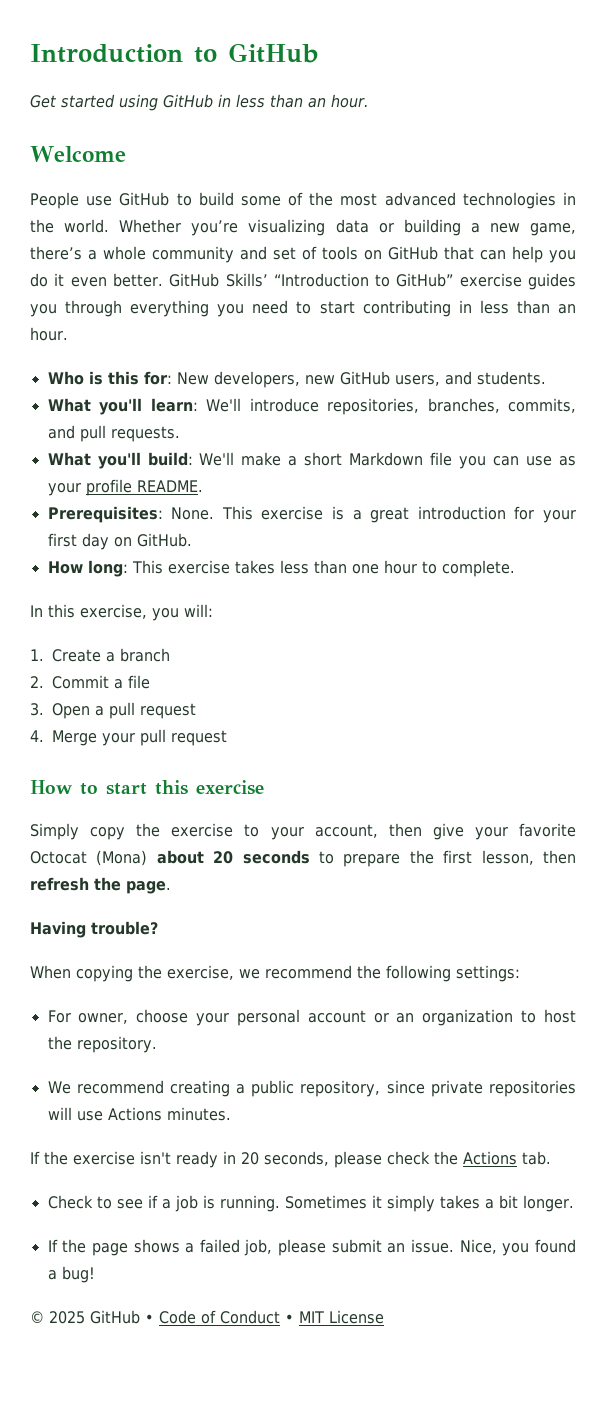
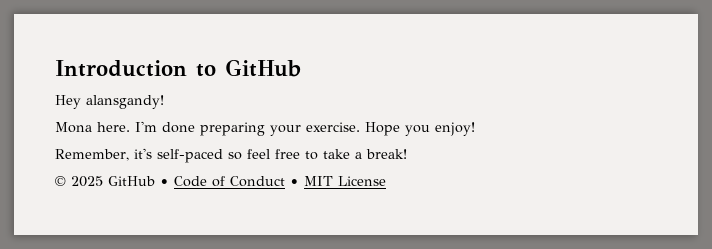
[30,94,369,111] [30,146,126,162] [30,192,576,209] [30,219,577,236] [30,246,576,263] [30,273,576,290] [30,300,576,317] [30,327,68,341] [47,371,546,388] [47,398,576,415] [47,425,180,442] [47,452,576,469] [47,479,203,496] [47,506,577,523] [47,533,192,550] [47,560,515,577] [30,604,213,621] [30,648,170,662] [30,675,150,689] [30,702,196,719] [30,729,227,746] [30,780,264,795] [30,823,577,840] [30,850,576,867] [30,877,171,894] [30,921,158,938] [30,965,520,982] [47,1009,576,1026] [47,1036,157,1053] [47,1080,576,1097] [47,1107,231,1121] [30,1151,551,1168] [47,1195,574,1212] [47,1239,576,1256] [47,1266,95,1283] Get started using GitHub in less than an hour. // Welcome // People use GitHub to build some of the most advanced technologies in the world. Whether you’re visualizing data or building a new game, there’s a whole community and set of tools on GitHub that can help you do it even better. GitHub Skills’ “Introduction to GitHub” exercise guides you through everything you need to start contributing in less than an hour. // Who is this for: New developers, new GitHub users, and students. // What you'll learn: We'll introduce repositories, branches, commits, and pull requests. // What you'll build: We'll make a short Markdown file you can use as your profile README. // Prerequisites: None. This exercise is a great introduction for your first day on GitHub. // How long: This exercise takes less than one hour to complete. // In this exercise, you will: // 1. Create a branch // 2. Commit a file // 3. Open a pull request // 4. Merge your pull request // How to start this exercise // Simply copy the exercise to your account, then give your favorite Octocat (Mona) about 20 seconds to prepare the first lesson, then refresh the page. // Having trouble? // When copying the exercise, we recommend the following settings: // For owner, choose your personal account or an organization to host the repository. // We recommend creating a public repository, since private repositories will use Actions minutes. // If the exercise isn't ready in 20 seconds, please check the Actions tab. // Check to see if a job is running. Sometimes it simply takes a bit longer. // If the page shows a failed job, please submit an issue. Nice, you found a bug! -> [55,95,164,109] [55,121,475,136] [55,148,407,163] Hey alansgandy! // Mona here. I'm done preparing your exercise. Hope you enjoy! // Remember, it's self-paced so feel free to take a break!

